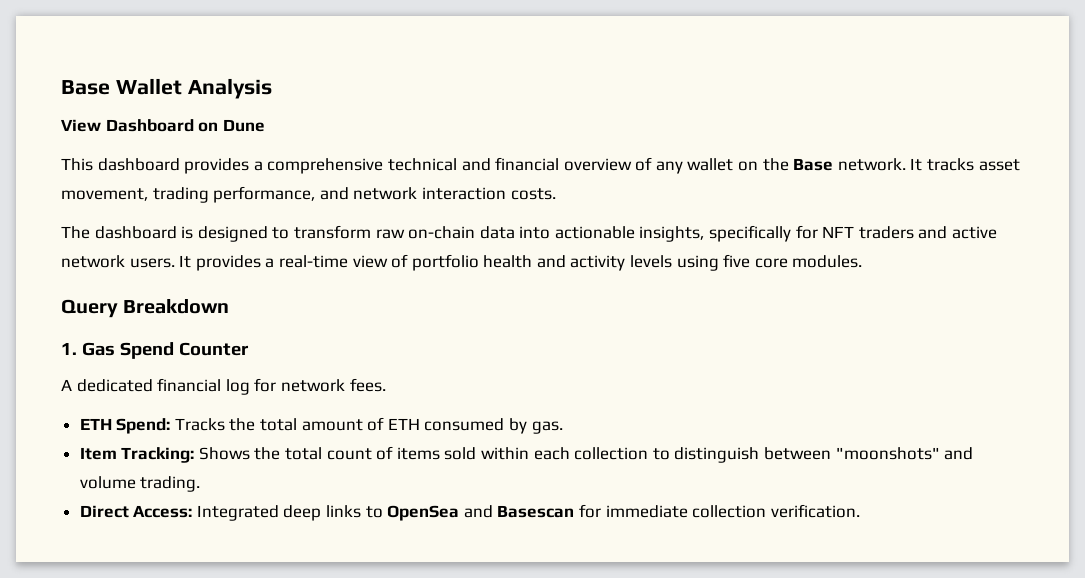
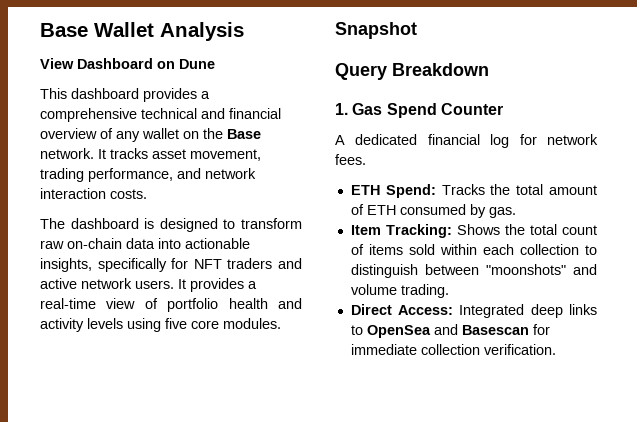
(863, 261) none -> [335,22,417,39] // Snapshot

